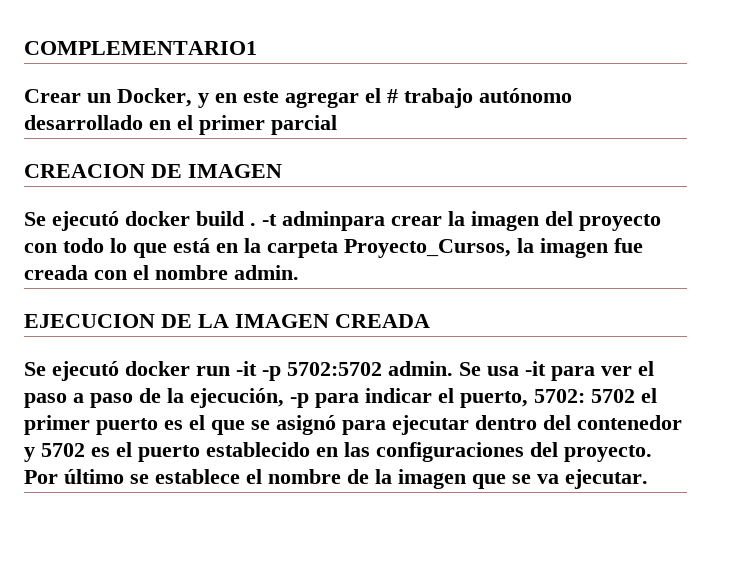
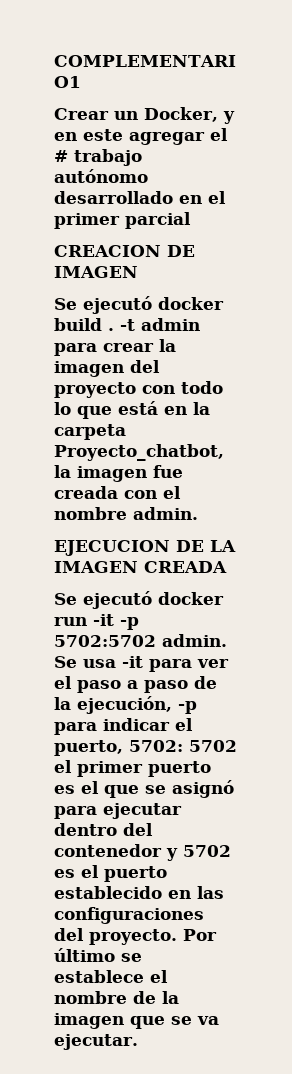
[282,211,385,231] adminpara -> [141,318,200,331] [54,343,97,356] admin para
[344,239,511,258] Proyecto_Cursos, -> [54,444,224,461] Proyecto_chatbot,

